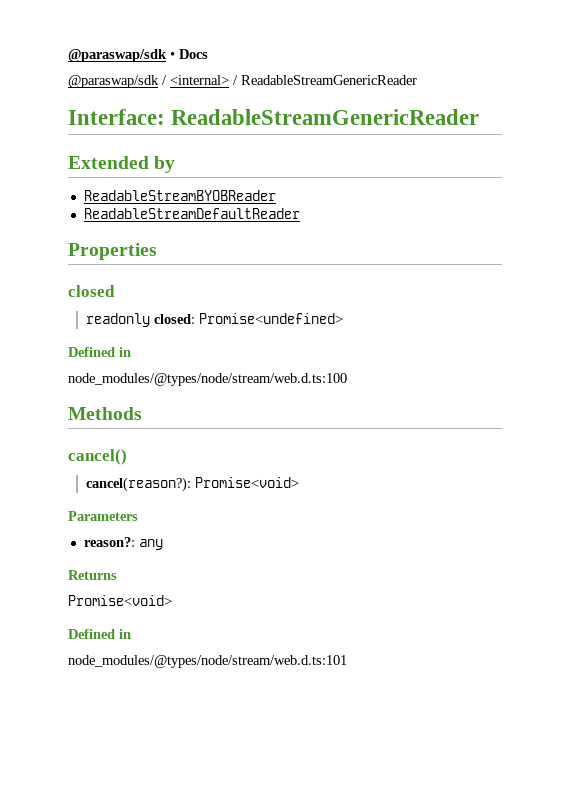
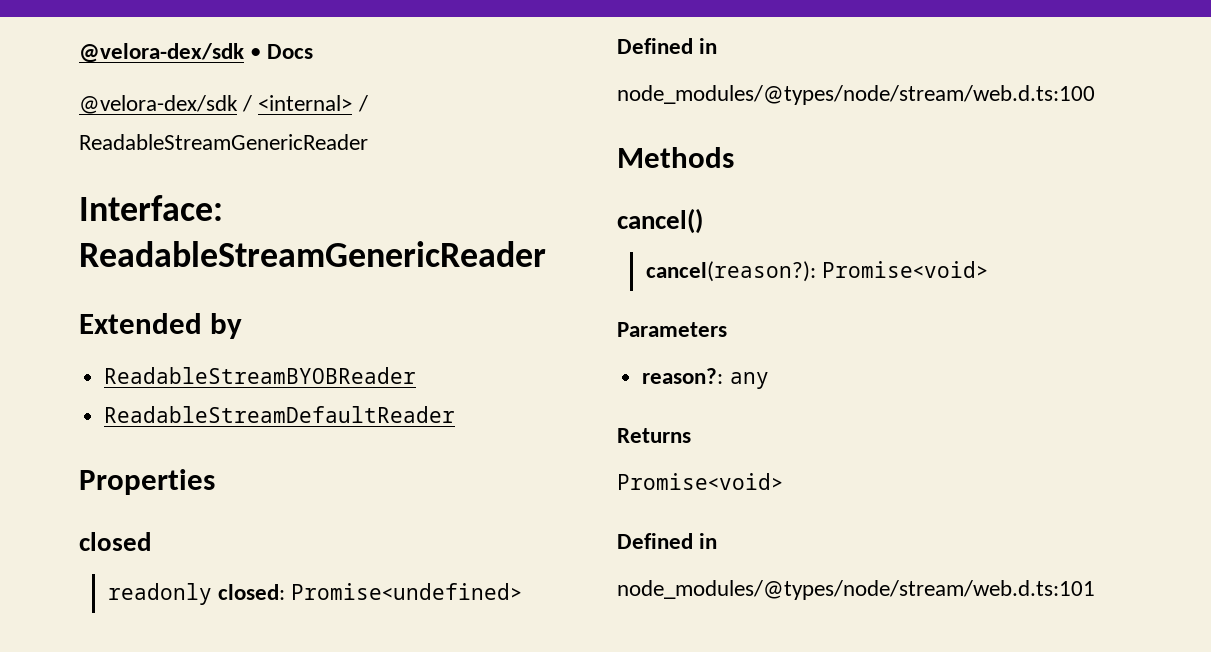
[68,49,167,62] @paraswap/sdk -> [79,43,244,63] @velora-dex/sdk
[68,75,159,88] @paraswap/sdk -> [79,95,238,114] @velora-dex/sdk

